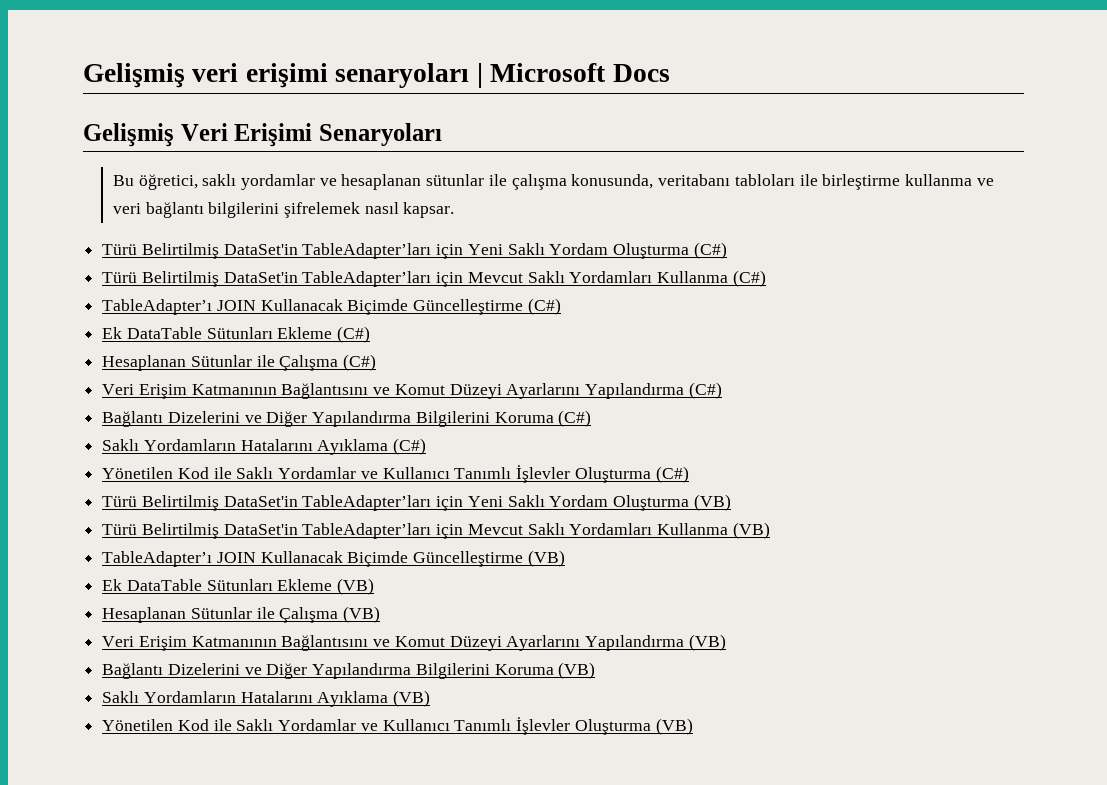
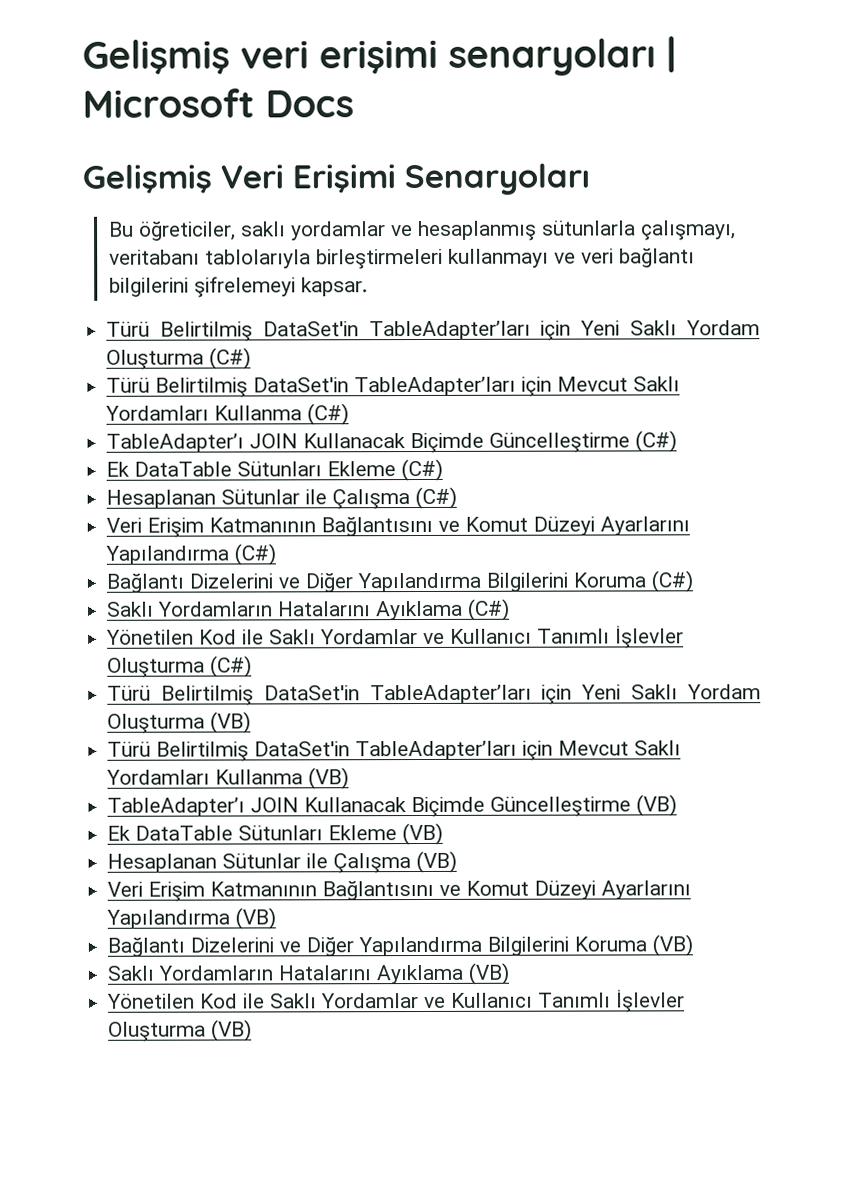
[138,174,198,190] öğretici, -> [138,221,236,241] öğreticiler,
[341,174,972,190] hesaplanan sütunlar ile çalışma konusunda, veritabanı tabloları ile birleştirme kullanma -> [417,220,736,242] [108,248,549,270] hesaplanmış sütunlarla çalışmayı, veritabanı tablolarıyla birleştirmeleri kullanmayı
[283,202,399,218] şifrelemek nasıl -> [193,276,296,298] şifrelemeyi

